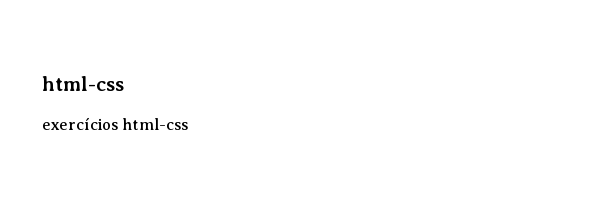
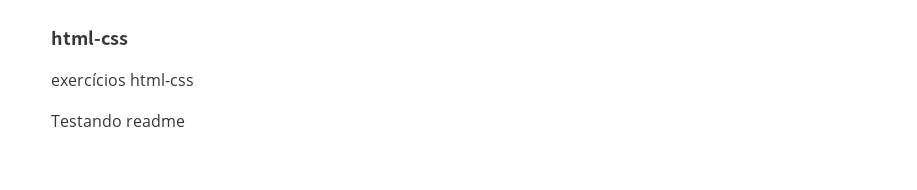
(189, 124) none -> [51,114,186,127] // Testando readme

